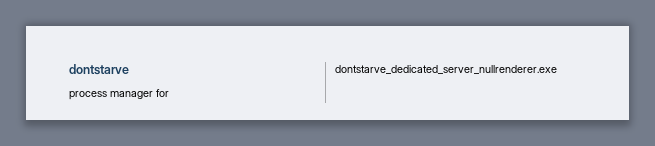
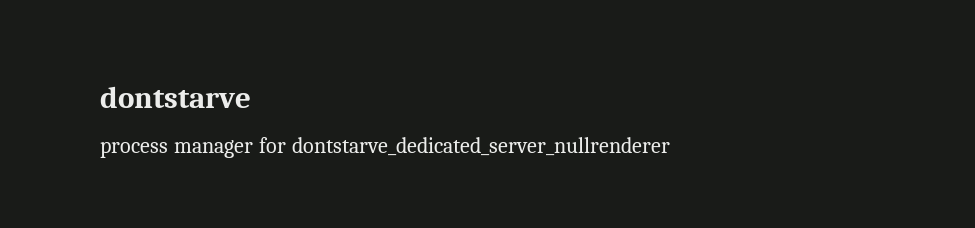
[335,65,557,74] dontstarve_dedicated_server_nullrenderer.exe -> [291,137,670,156] dontstarve_dedicated_server_nullrenderer

